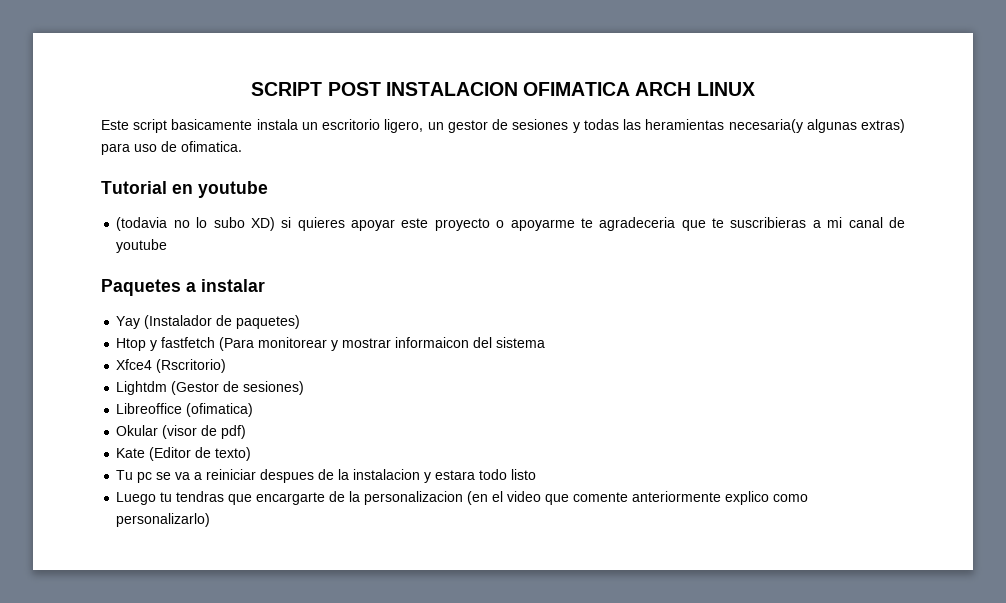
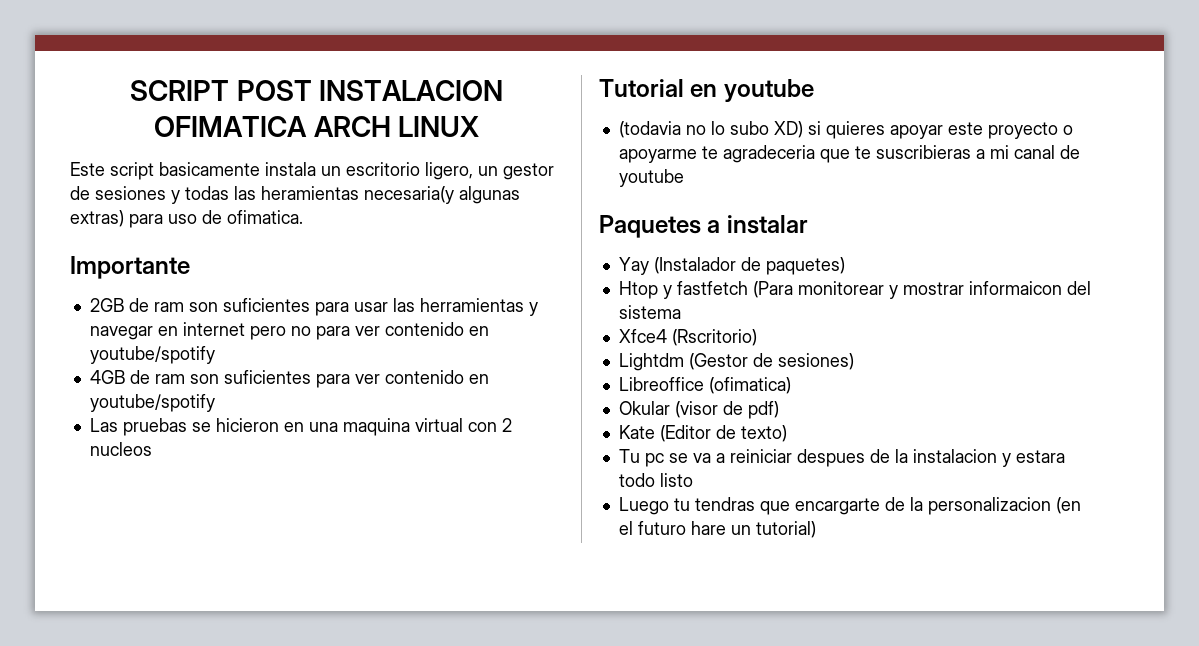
(242, 146) none -> [70,256,190,279] [89,298,538,316] [89,322,489,340] [89,346,215,364] [89,370,489,388] [89,394,215,412] [89,418,512,436] [89,442,152,456] // Importante // 2GB de ram son suficientes para usar las herramientas y navegar en internet pero no para ver contenido en youtube/spotify // 4GB de ram son suficientes para ver contenido en youtube/spotify // Las pruebas se hicieron en una maquina virtual con 2 nucleos
[507,491,809,505] [116,513,211,527] video que comente anteriormente explico como personalizarlo) -> [637,521,816,538] futuro hare un tutorial)

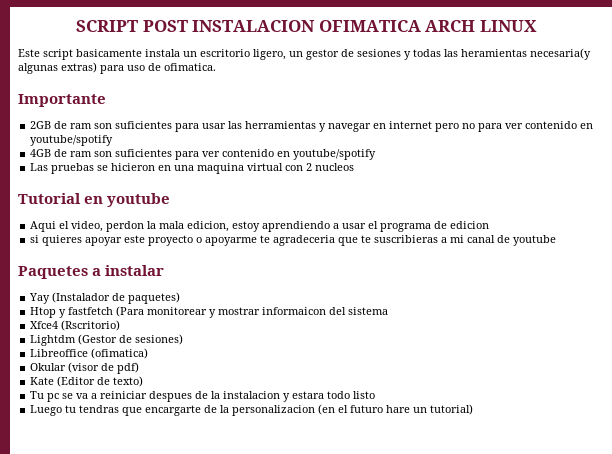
[618,121,803,138] (todavia no lo subo XD) -> [30,221,490,232] Aqui el video, perdon la mala edicion, estoy aprendiendo a usar el programa de edicion //

